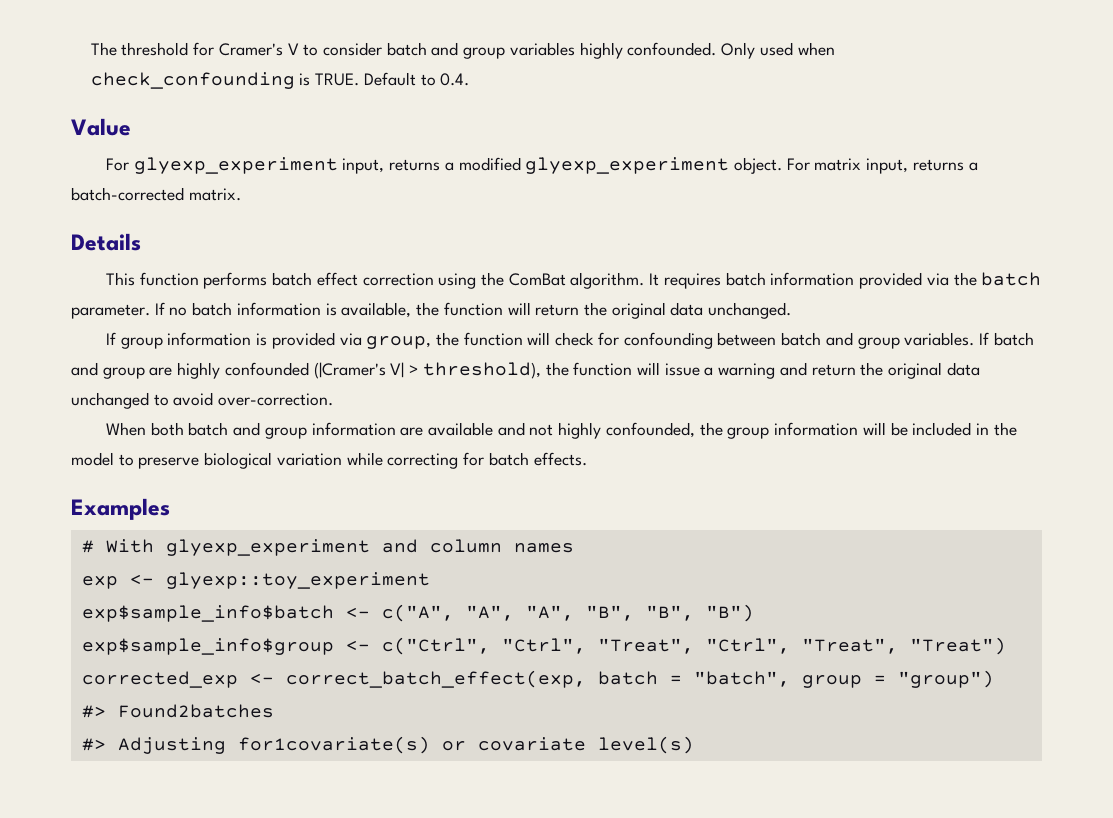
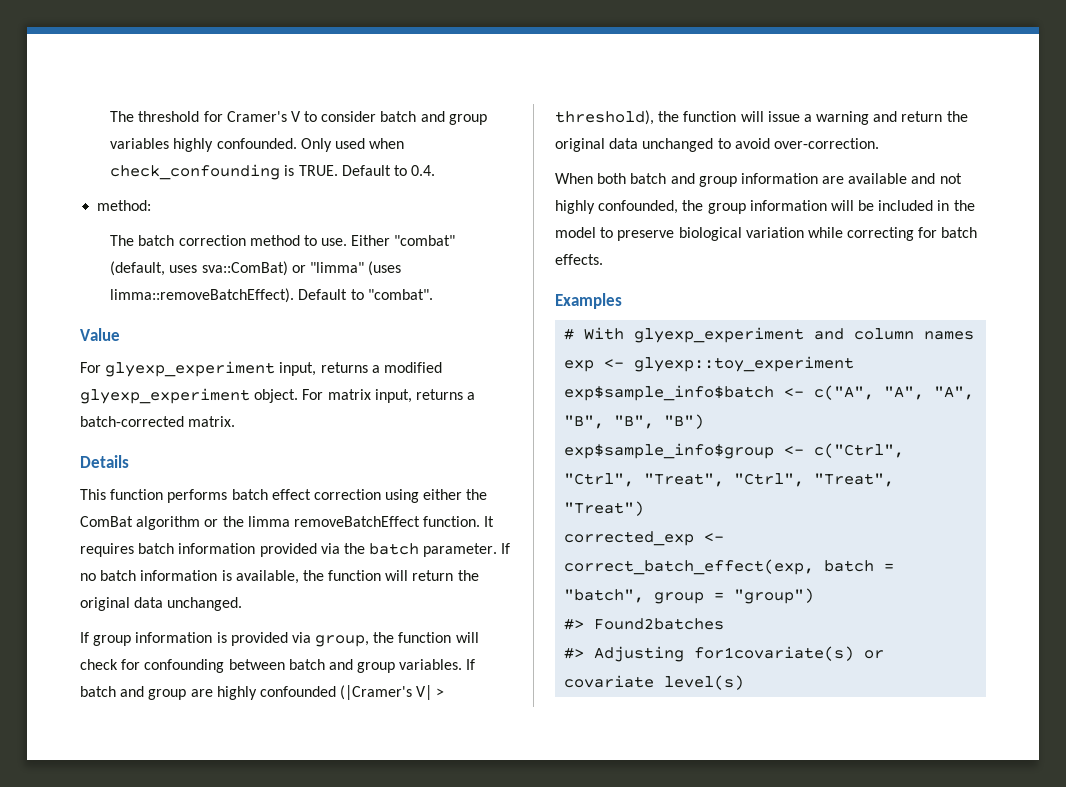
(470, 79) none -> [97,200,152,211] [110,235,456,246] [110,261,402,276] [110,288,433,303] // method: // The batch correction method to use. Either "combat" (default, uses sva::ComBat) or "limma" (uses limma::removeBatchEffect). Default to "combat".
(477, 281) none -> [423,489,463,500] either
[570,272,645,289] algorithm. -> [136,516,481,530] algorithm or the limma removeBatchEffect function.

